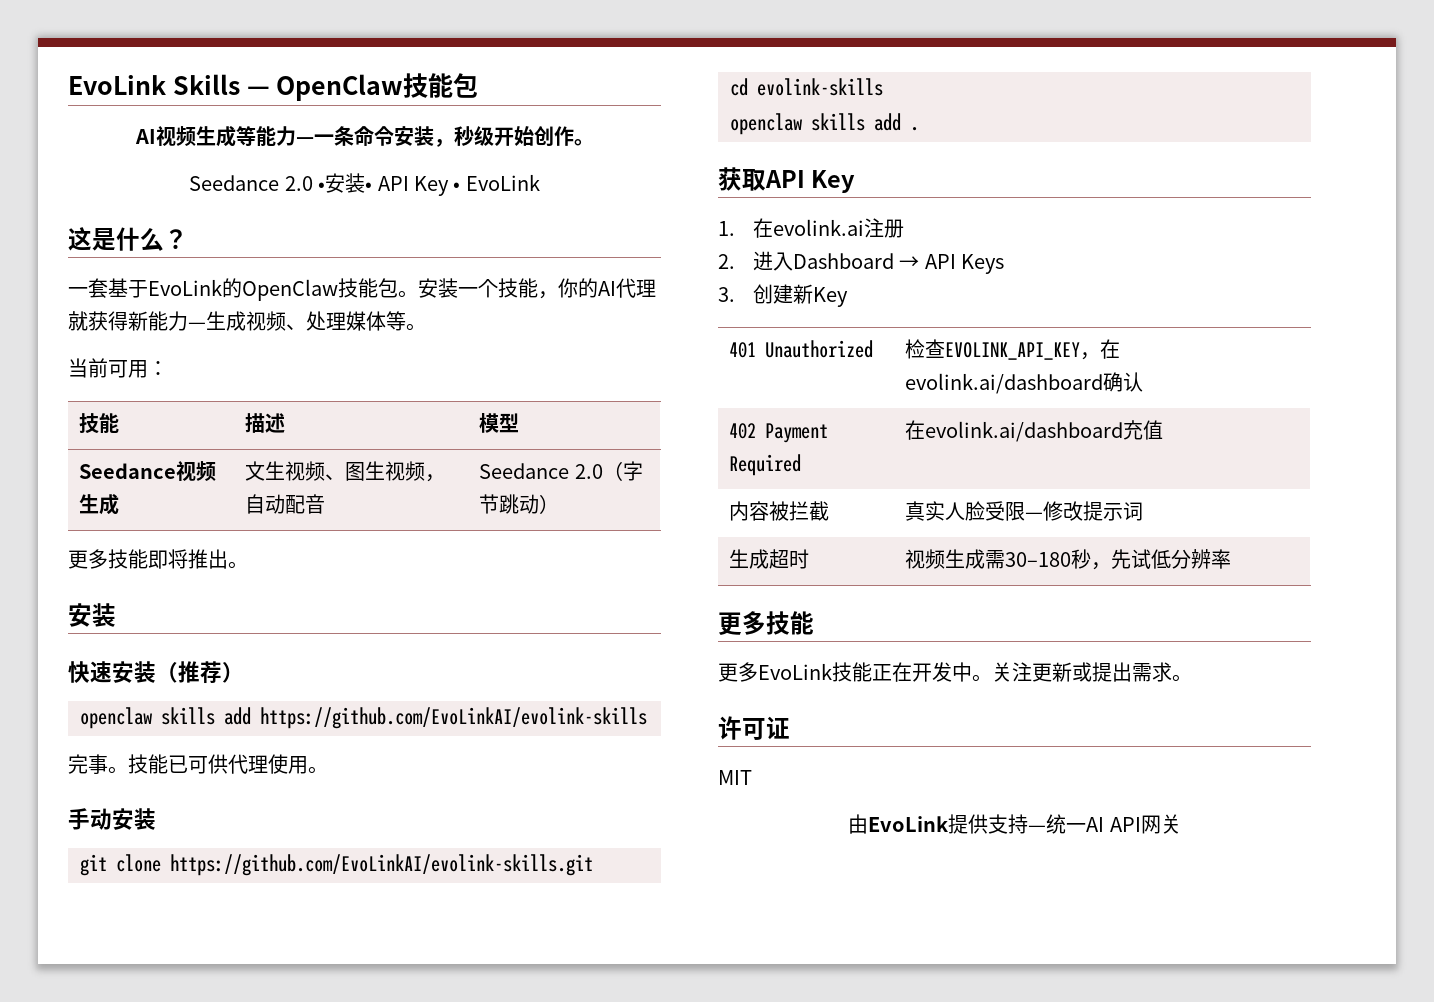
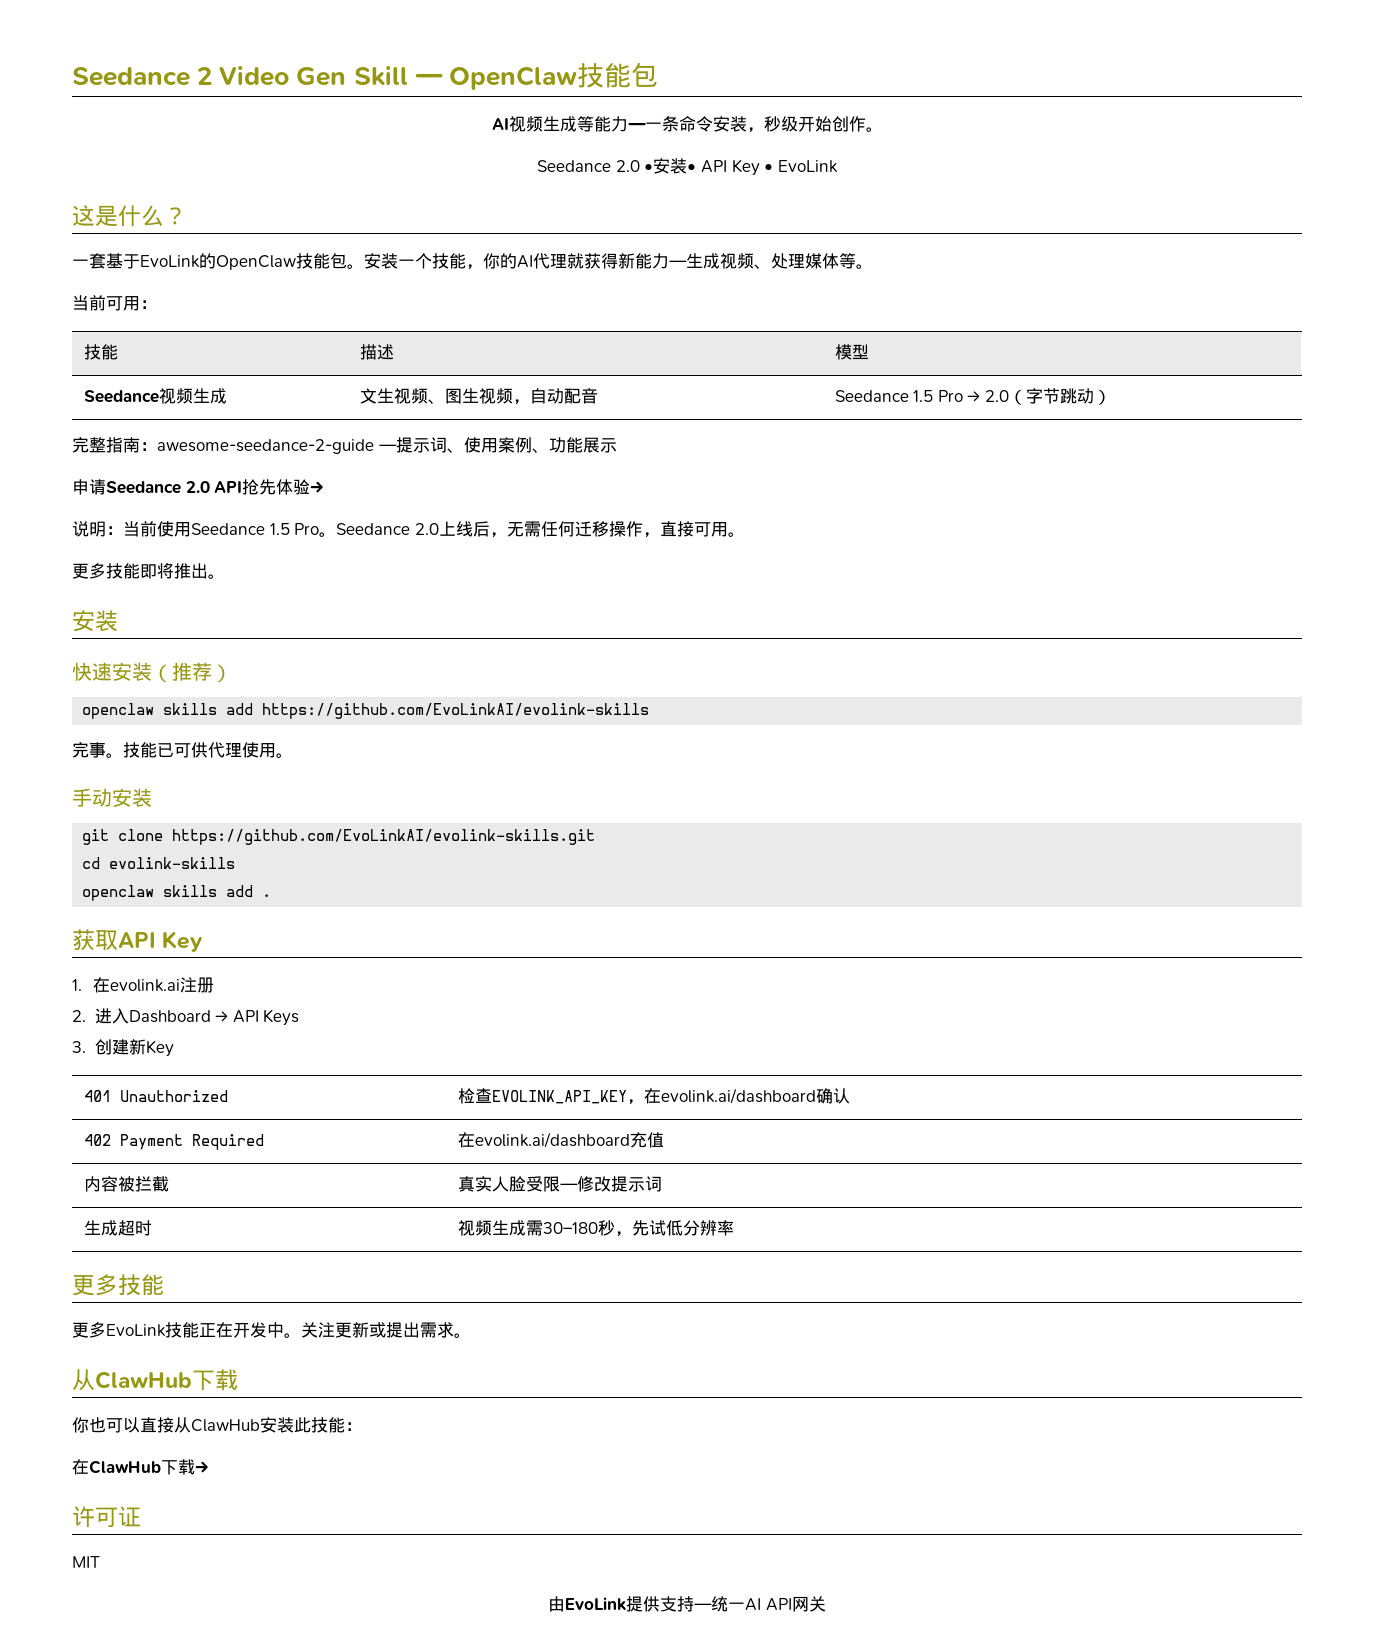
[68,74,240,95] EvoLink Skills -> [72,66,408,86] Seedance 2 Video Gen Skill
(570, 471) none -> [913,390,981,402] 1.5 Pro →
(560, 504) none -> [72,437,617,454] [72,479,324,495] [72,521,745,538] // 完整指南：awesome-seedance-2-guide —提示词、使用案例、功能展示 // 申请Seedance 2.0 API抢先体验→ // 说明：当前使用Seedance 1.5 Pro。Seedance 2.0上线后，无需任何迁移操作，直接可用。
(1192, 678) none -> [72,1369,238,1391] [72,1417,362,1433] [72,1459,208,1475] // 从ClawHub下载 // 你也可以直接从ClawHub安装此技能： // 在ClawHub下载→

